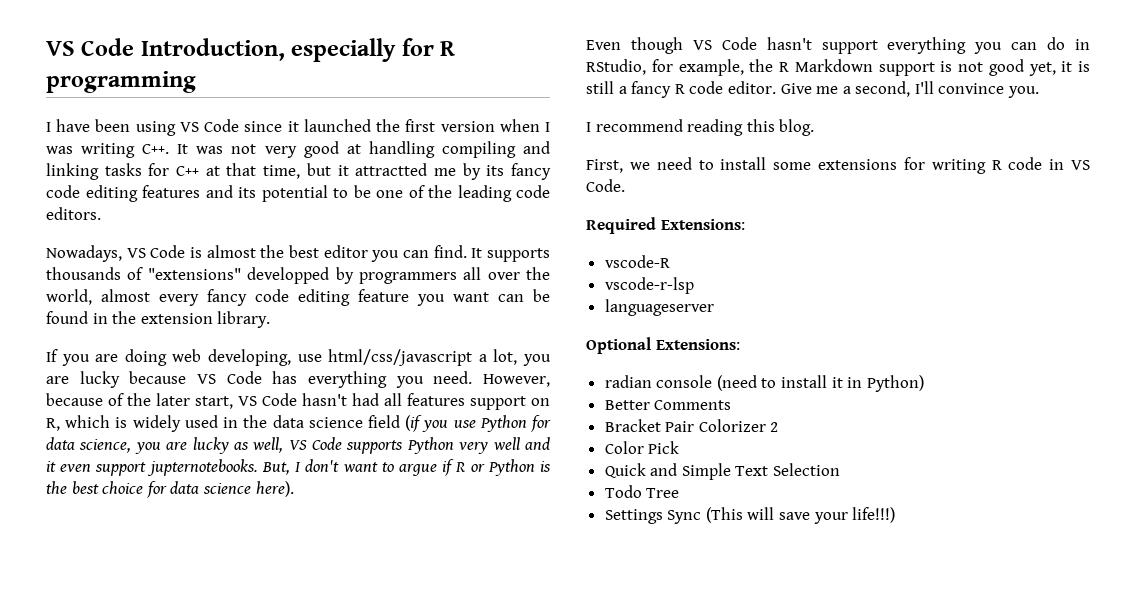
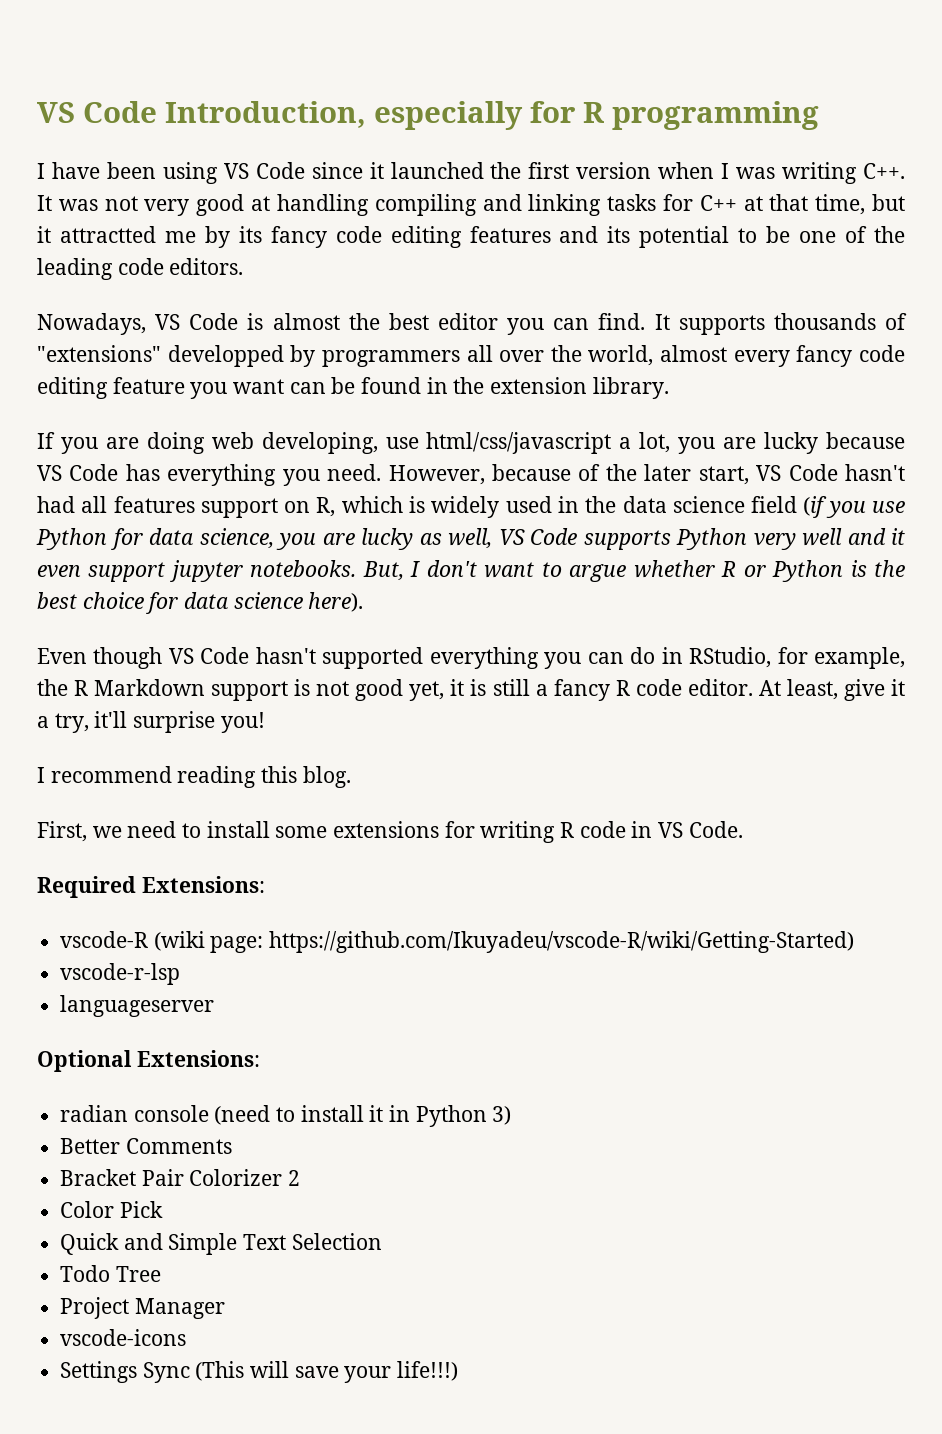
[146,459,258,476] jupternotebooks. -> [169,560,357,582] jupyter notebooks.
[442,459,455,476] if -> [633,560,715,578] whether
[821,40,878,54] support -> [322,647,424,669] supported
[780,81,1040,98] Give me a second, I'll convince you. -> [758,679,905,701] [37,711,265,733] At least, give it a try, it'll surprise you!
(670, 261) none -> [153,931,855,953] (wiki page: https://github.com/Ikuyadeu/vscode-R/wiki/Getting-Started)
[866,375,924,392] Python) -> [415,1105,512,1127] Python 3)
(680, 493) none -> [60,1297,225,1319] [60,1329,187,1346] // Project Manager // vscode-icons

